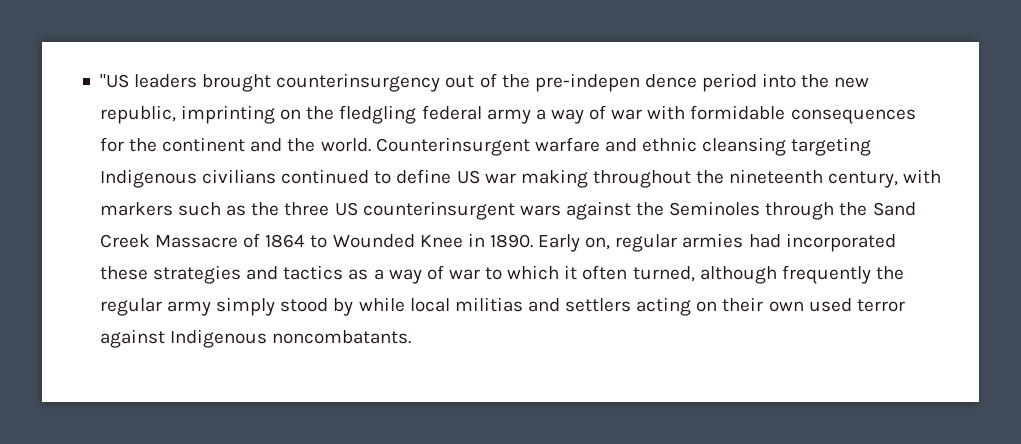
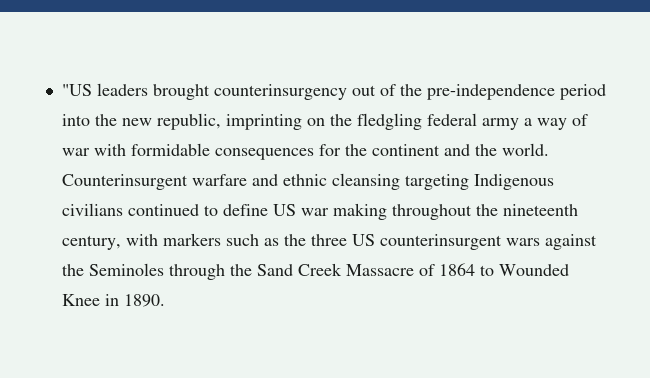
[534,73,697,92] pre-indepen dence -> [426,84,555,100] pre-independence
[538,233,896,252] [99,265,904,284] [99,297,905,316] [99,329,412,348] Early on, regular armies had incorporated these strategies and tactics as a way of war to which it often turned, although frequently the regular army simply stood by while local militias and settlers acting on their own used terror against Indigenous noncombatants. -> (165, 300) none

